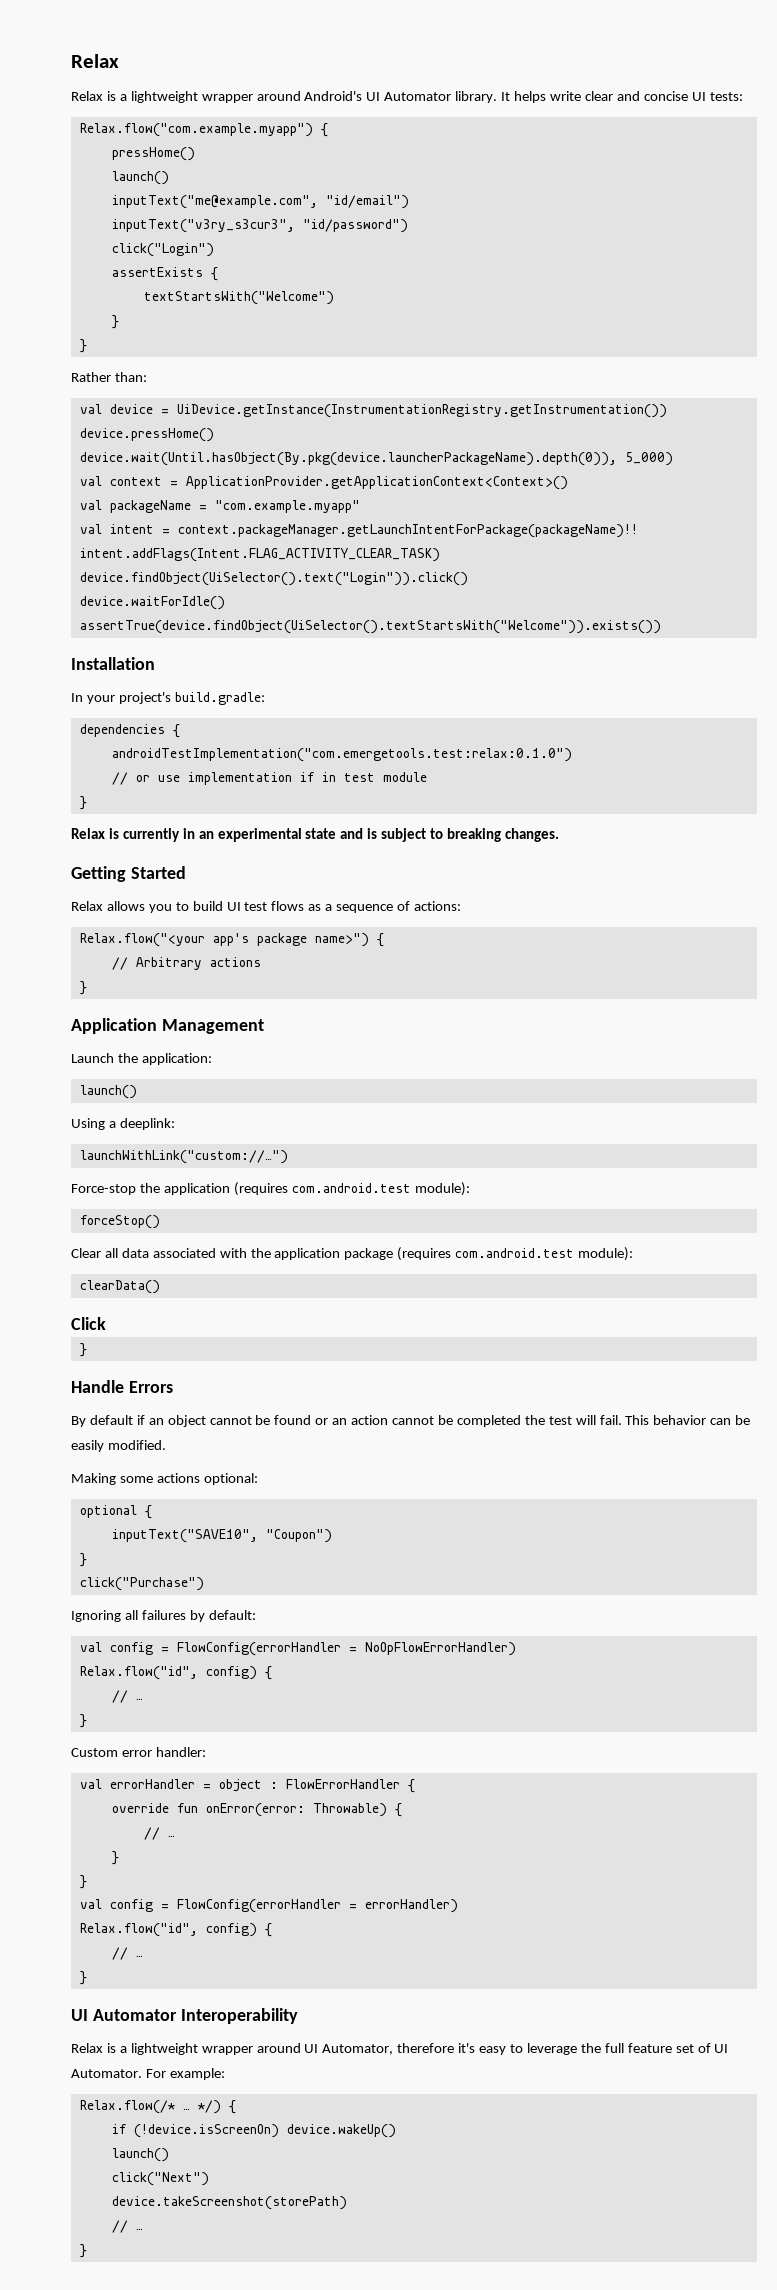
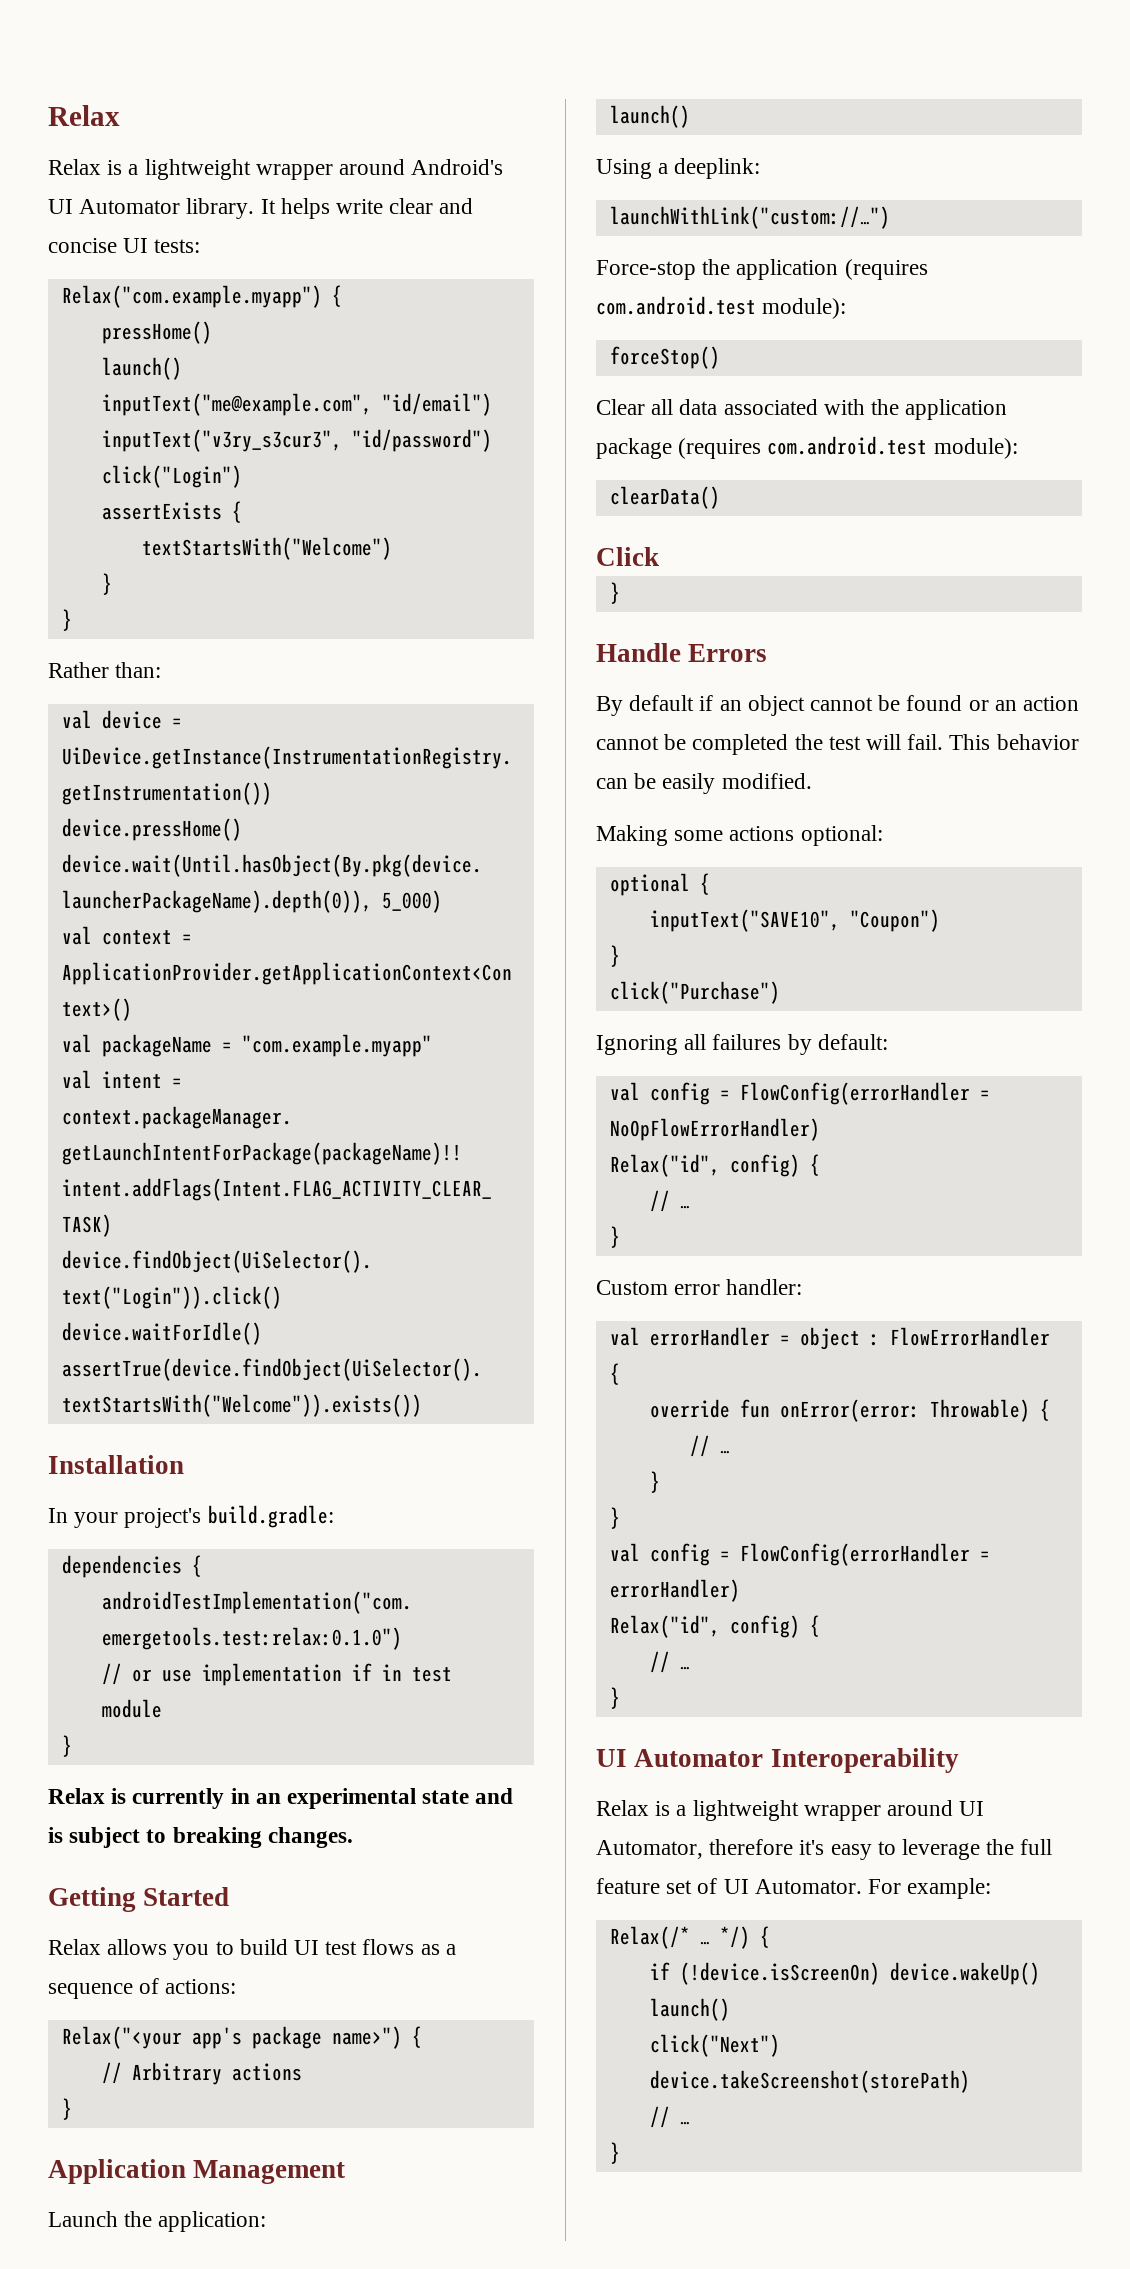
[79,123,313,137] Relax.flow("com.example.myapp") -> [61,285,322,308] Relax("com.example.myapp")
[79,933,205,947] Relax.flow("<your -> [61,2026,182,2049] Relax("<your
[79,1666,198,1680] Relax.flow("id", -> [609,1154,720,1177] Relax("id",
[79,1923,198,1937] Relax.flow("id", -> [609,1615,720,1638] Relax("id",
[79,2100,175,2114] Relax.flow(/* -> [609,1926,690,1949] Relax(/*

